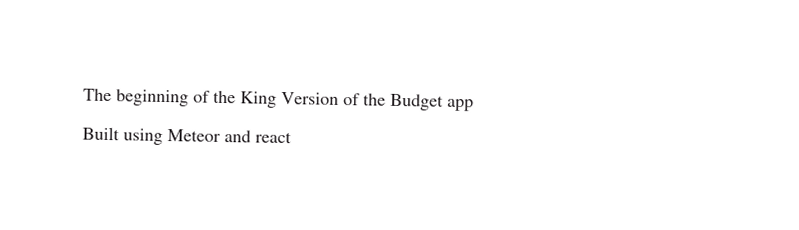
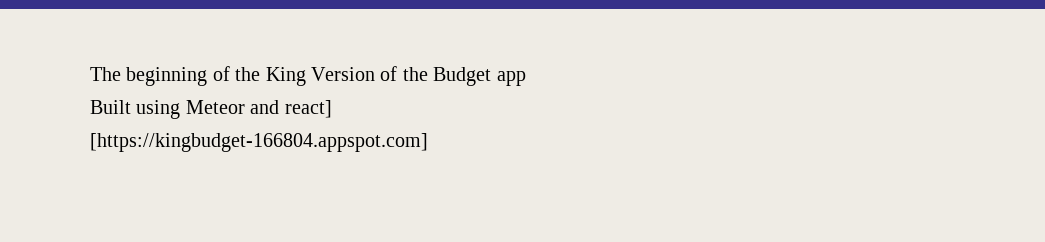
[255,131,292,144] react -> [284,100,332,118] [90,133,428,152] react] // [https://kingbudget-166804.appspot.com]

